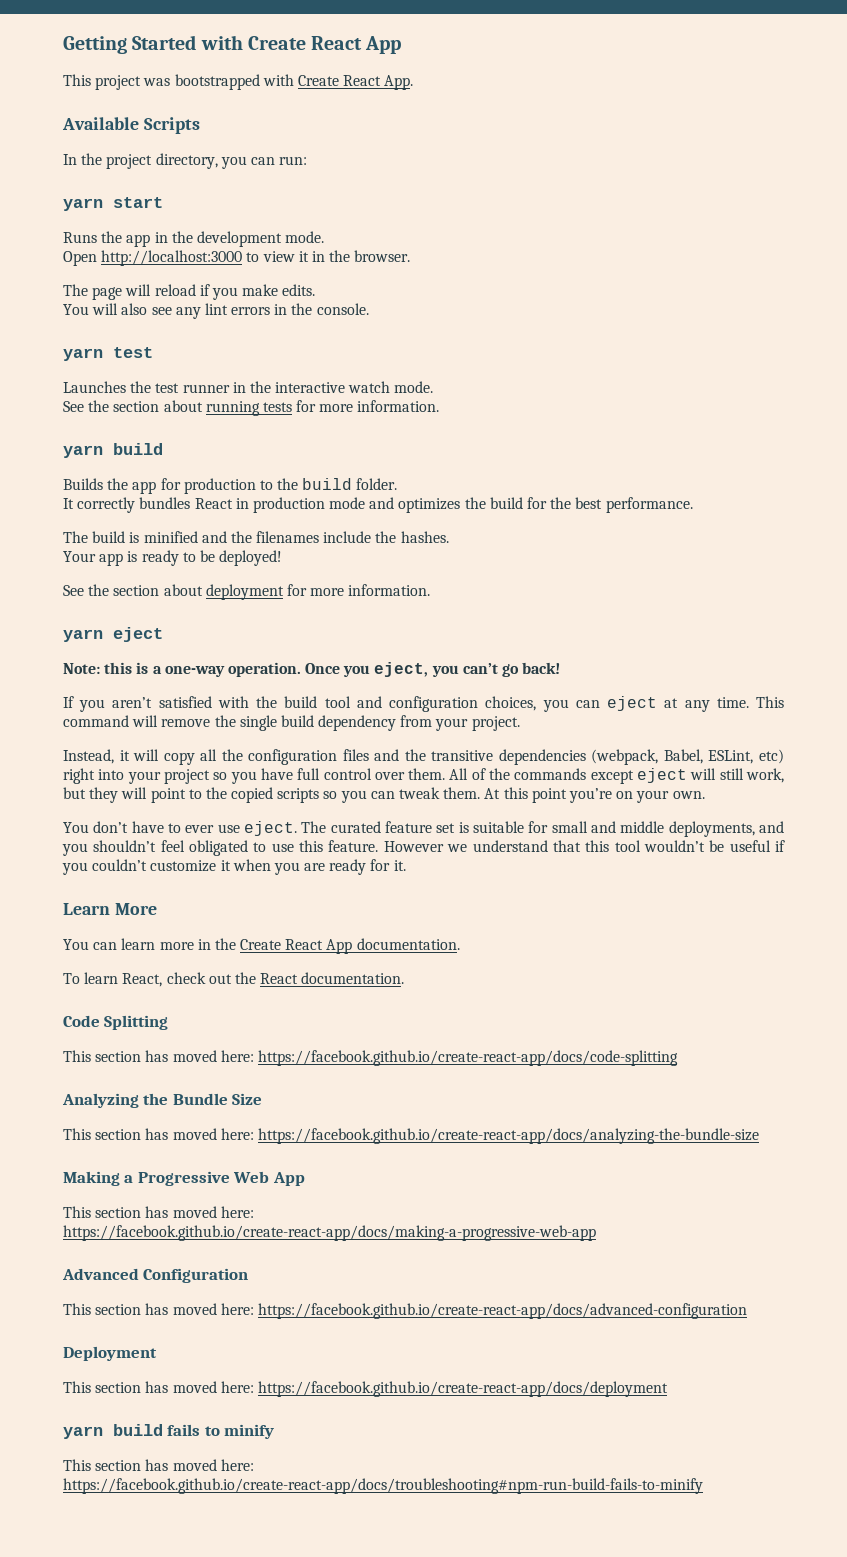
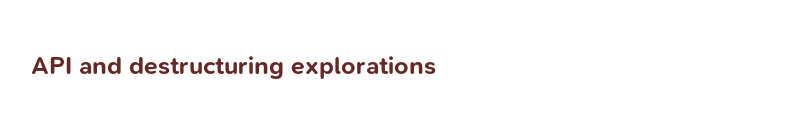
[63,35,402,54] [63,74,414,90] [62,117,200,134] [63,153,308,169] [63,197,163,211] [63,231,325,247] [63,250,411,266] [63,284,316,300] [63,303,369,319] [63,347,153,361] [63,381,434,393] [63,400,440,416] [63,443,163,458] [63,478,398,494] [63,497,693,513] [63,531,449,543] [63,550,283,566] [63,584,431,600] [63,627,163,642] [63,662,561,677] [63,696,785,712] [63,715,520,731] [63,749,784,765] [63,768,784,784] [63,787,705,803] [63,821,784,837] [62,840,786,856] [62,859,406,875] [63,903,157,915] [63,938,460,954] [63,972,405,987] [63,1015,169,1030] [63,1050,678,1066] [62,1093,263,1108] [63,1128,759,1144] [63,1171,305,1186] [63,1206,254,1218] [63,1225,596,1241] [62,1268,249,1283] [63,1303,747,1319] [63,1346,157,1361] [63,1381,668,1397] [63,1424,275,1439] [63,1459,254,1471] [63,1478,703,1494] Getting Started with Create React App // This project was bootstrapped with Create React App. // Available Scripts // In the project directory, you can run: // yarn start // Runs the app in the development mode. // Open http://localhost:3000 to view it in the browser. // The page will reload if you make edits. // You will also see any lint errors in the console. // yarn test // Launches the test runner in the interactive watch mode. // See the section about running tests for more information. // yarn build // Builds the app for production to the build folder. // It correctly bundles React in production mode and optimizes the build for the best performance. // The build is minified and the filenames include the hashes. // Your app is ready to be deployed! // See the section about deployment for more information. // yarn eject // Note: this is a one-way operation. Once you eject, you can’t go back! // If you aren’t satisfied with the build tool and configuration choices, you can eject at any time. This command will remove the single build dependency from your project. // Instead, it will copy all the configuration files and the transitive dependencies (webpack, Babel, ESLint, etc) right into your project so you have full control over them. All of the commands except eject will still work, but they will point to the copied scripts so you can tweak them. At this point you’re on your own. // You don’t have to ever use eject. The curated feature set is suitable for small and middle deployments, and you shouldn’t feel obligated to use this feature. However we understand that this tool wouldn’t be useful if you couldn’t customize it when you are ready for it. // Learn More // You can learn more in the Create React App documentation. // To learn React, check out the React documentation. // Code Splitting // This section has moved here: https://facebook.github.io/create-react-app/docs/code-splitting // Analyzing the Bundle Size // This section has moved here: https://facebook.github.io/create-react-app/docs/analyzing-the-bundle-size // Making a Progressive Web App // This section has moved here: https://facebook.github.io/create-react-app/docs/making-a-progressive-web-app // Advanced Configuration // This section has moved here: https://facebook.github.io/create-react-app/docs/advanced-configuration // Deployment // This section has moved here: https://facebook.github.io/create-react-app/docs/deployment // yarn build fails to minify // This section has moved here: https://facebook.github.io/create-react-app/docs/troubleshooting#npm-run-build-fails-to-minify -> [31,56,436,79] API and destructuring explorations

